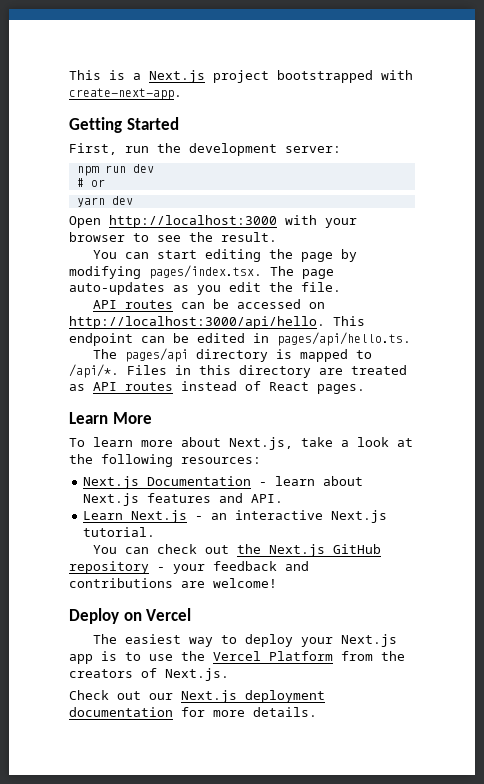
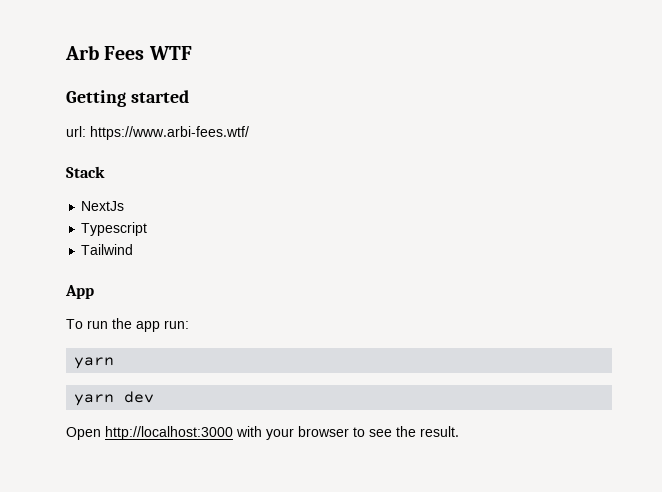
[69,70,413,83] [69,88,182,100] [69,117,179,133] [69,143,341,156] [76,164,154,176] [76,178,105,187] This is a Next.js project bootstrapped with create-next-app. // Getting Started // First, run the development server: // npm run dev // # or -> [65,45,192,60] [66,90,189,107] [66,126,249,140] [66,166,105,178] [81,201,125,211] [81,222,148,236] [81,244,134,255] [65,285,94,299] [66,318,189,332] [74,357,115,369] Arb Fees WTF // Getting started // url: https://www.arbi-fees.wtf/ // Stack // NextJs // Typescript // Tailwind // App // To run the app run: // yarn
[93,249,358,262] [69,265,334,279] [69,282,341,295] [93,299,326,309] [69,316,365,329] [69,332,411,346] [93,348,373,362] [69,364,407,378] [69,381,365,394] [69,412,152,424] [69,437,413,450] [69,454,261,467] [83,476,364,489] [83,493,284,506] [83,510,388,523] [83,527,156,537] [93,544,382,557] [69,561,309,574] [69,578,277,588] [69,608,192,624] [93,634,398,647] [69,651,405,664] [69,668,229,681] [69,690,325,703] [69,707,317,717] // You can start editing the page by modifying pages/index.tsx. The page auto-updates as you edit the file. // API routes can be accessed on http://localhost:3000/api/hello. This endpoint can be edited in pages/api/hello.ts. // The pages/api directory is mapped to /api/*. Files in this directory are treated as API routes instead of React pages. // Learn More // To learn more about Next.js, take a look at the following resources: // Next.js Documentation - learn about Next.js features and API. // Learn Next.js - an interactive Next.js tutorial. // You can check out the Next.js GitHub repository - your feedback and contributions are welcome! // Deploy on Vercel // The easiest way to deploy your Next.js app is to use the Vercel Platform from the creators of Next.js. // Check out our Next.js deployment documentation for more details. -> (459, 431) none

